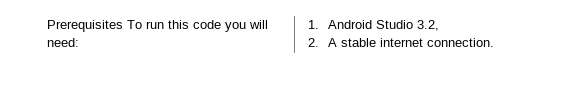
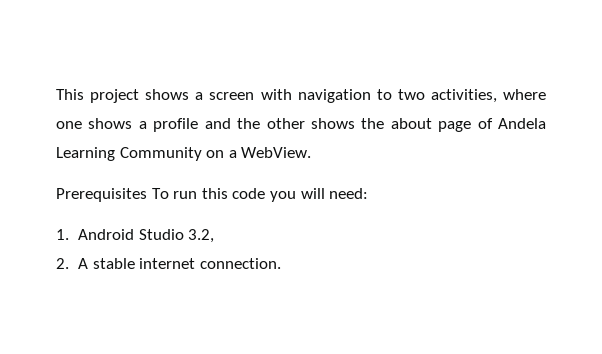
(47, 26) none -> [56,89,546,103] [56,118,546,132] [56,147,312,161] This project shows a screen with navigation to two activities, where one shows a profile and the other shows the about page of Andela Learning Community on a WebView. //

